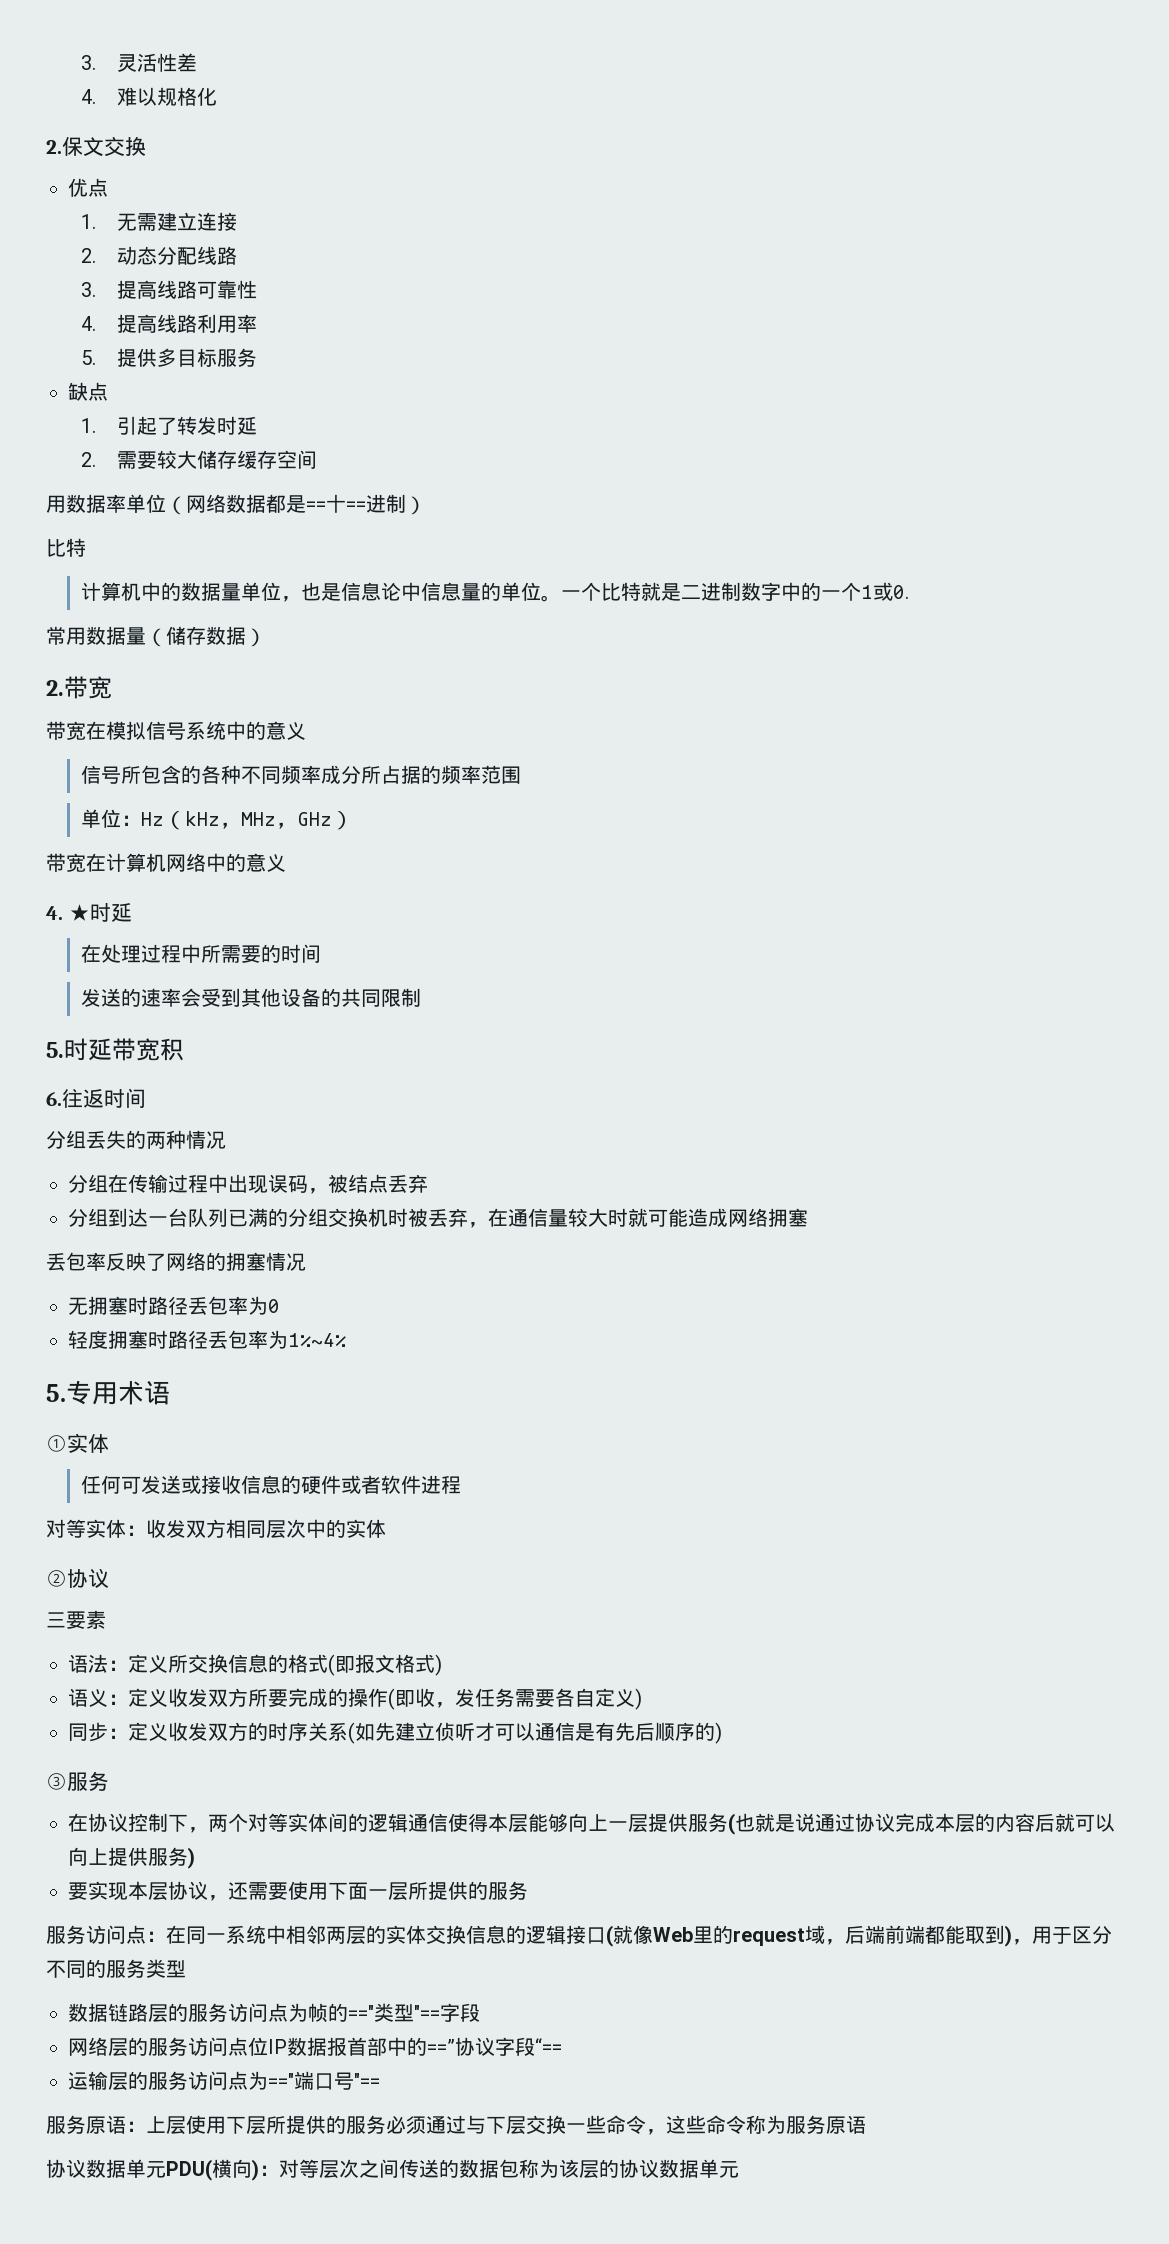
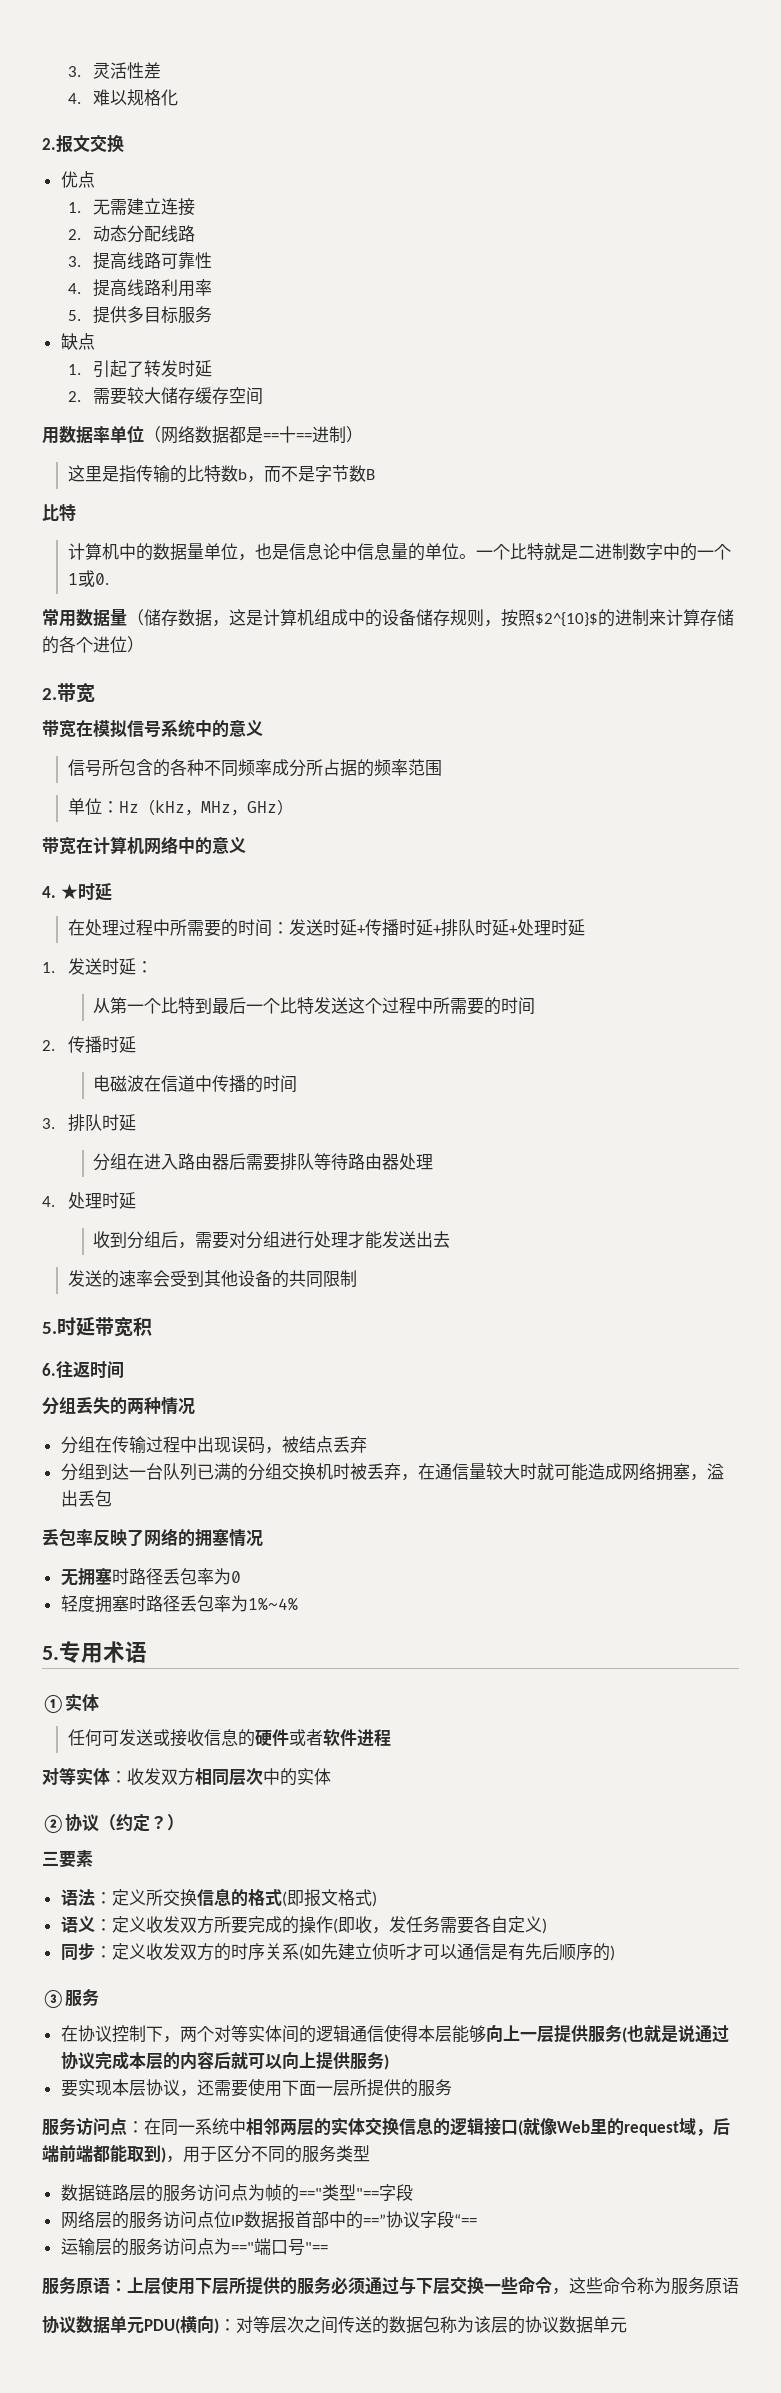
[62,137,83,156] 保 -> [56,135,73,152] 报
(426, 505) none -> [67,465,375,483] // 这里是指传输的比特数b，而不是字节数B
(246, 635) none -> [212,609,734,627] [42,636,127,654] ，这是计算机组成中的设备储存规则，按照$2^{10}$的进制来计算存储的各个进位
(322, 953) none -> [271,919,585,937] [42,958,153,975] [93,997,536,1015] [42,1036,136,1054] [93,1075,298,1093] [42,1114,136,1132] [93,1153,434,1171] [42,1192,136,1209] [93,1231,451,1249] ：发送时延+传播时延+排队时延+处理时延 // 1.发送时延： // 从第一个比特到最后一个比特发送这个过程中所需要的时间 // 2.传播时延 // 电磁波在信道中传播的时间 // 3.排队时延 // 分组在进入路由器后需要排队等待路由器处理 // 4.处理时延 // 收到分组后，需要对分组进行处理才能发送出去
(808, 1217) none -> [689,1463,724,1481] [60,1490,112,1507] ，溢出丢包
(109, 1578) none -> [99,1814,184,1832] （约定？）

